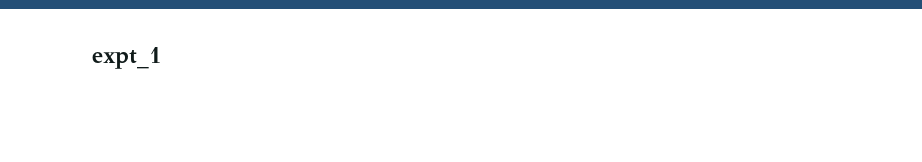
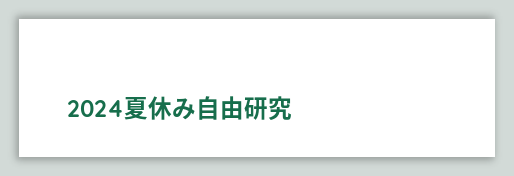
[92,47,162,69] expt_1 -> [67,96,292,120] 2024夏休み自由研究

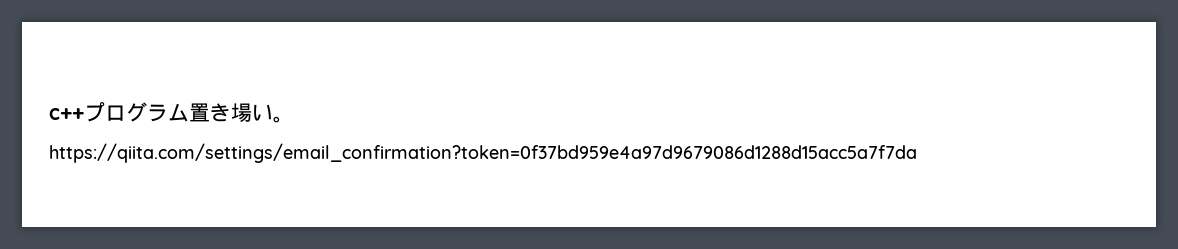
[67,96,292,120] 2024夏休み自由研究 -> [49,102,294,123] [49,143,917,163] c++プログラム置き場い。 // https://qiita.com/settings/email_confirmation?token=0f37bd959e4a97d9679086d1288d15acc5a7f7da

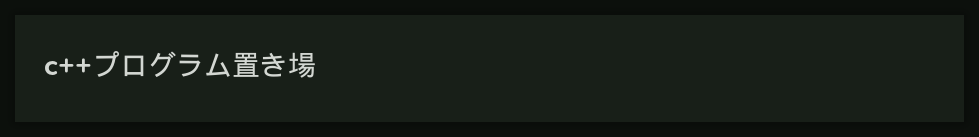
[252,104,294,123] [49,143,917,163] い。 // https://qiita.com/settings/email_confirmation?token=0f37bd959e4a97d9679086d1288d15acc5a7f7da -> (316, 65) none

